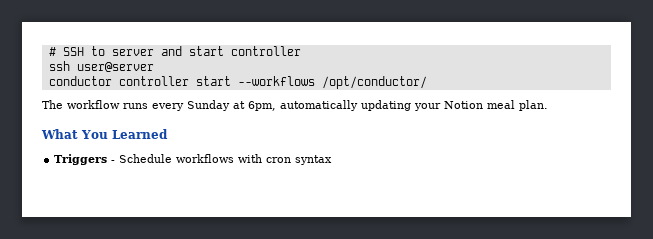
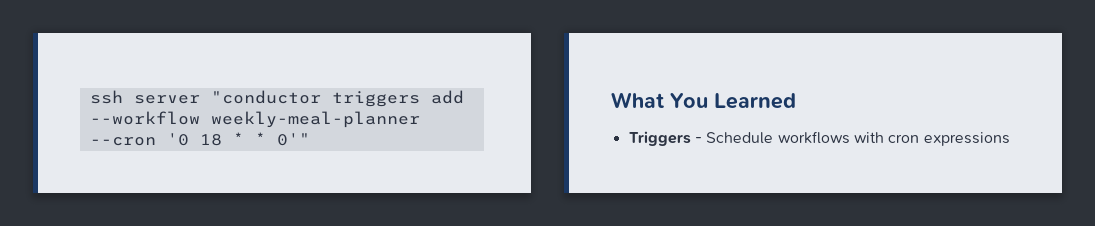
[48,46,301,56] [48,61,154,72] [48,76,427,89] [42,100,548,111] # SSH to server and start controller // ssh user@server // conductor controller start --workflows /opt/conductor/ // The workflow runs every Sunday at 6pm, automatically updating your Notion meal plan. -> [89,90,464,107] [89,111,420,128] [89,132,310,146] ssh server "conductor triggers add --workflow weekly-meal-planner --cron '0 18 * * 0'"
[295,155,333,165] syntax -> [923,132,1010,146] expressions

